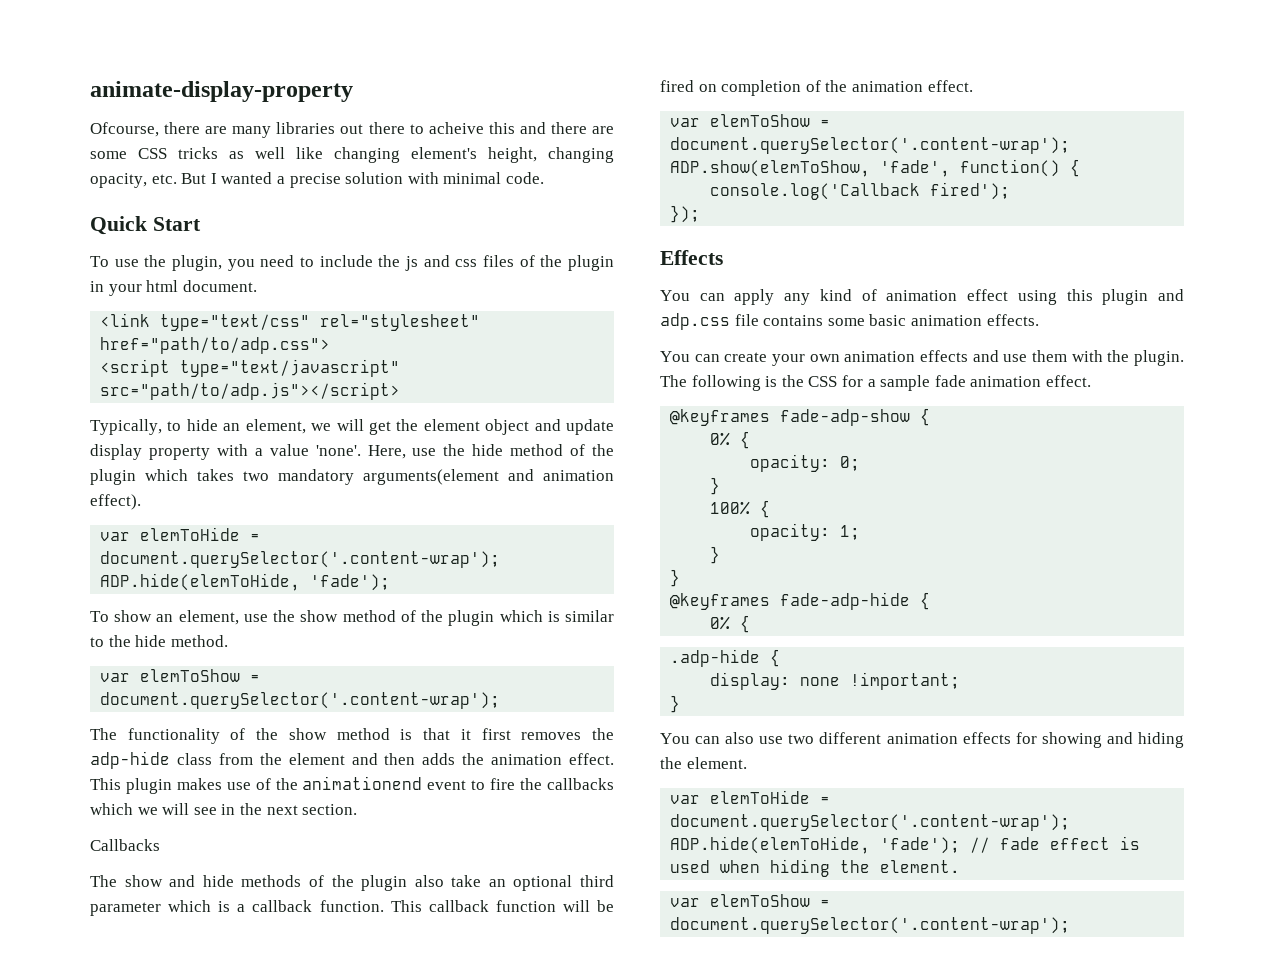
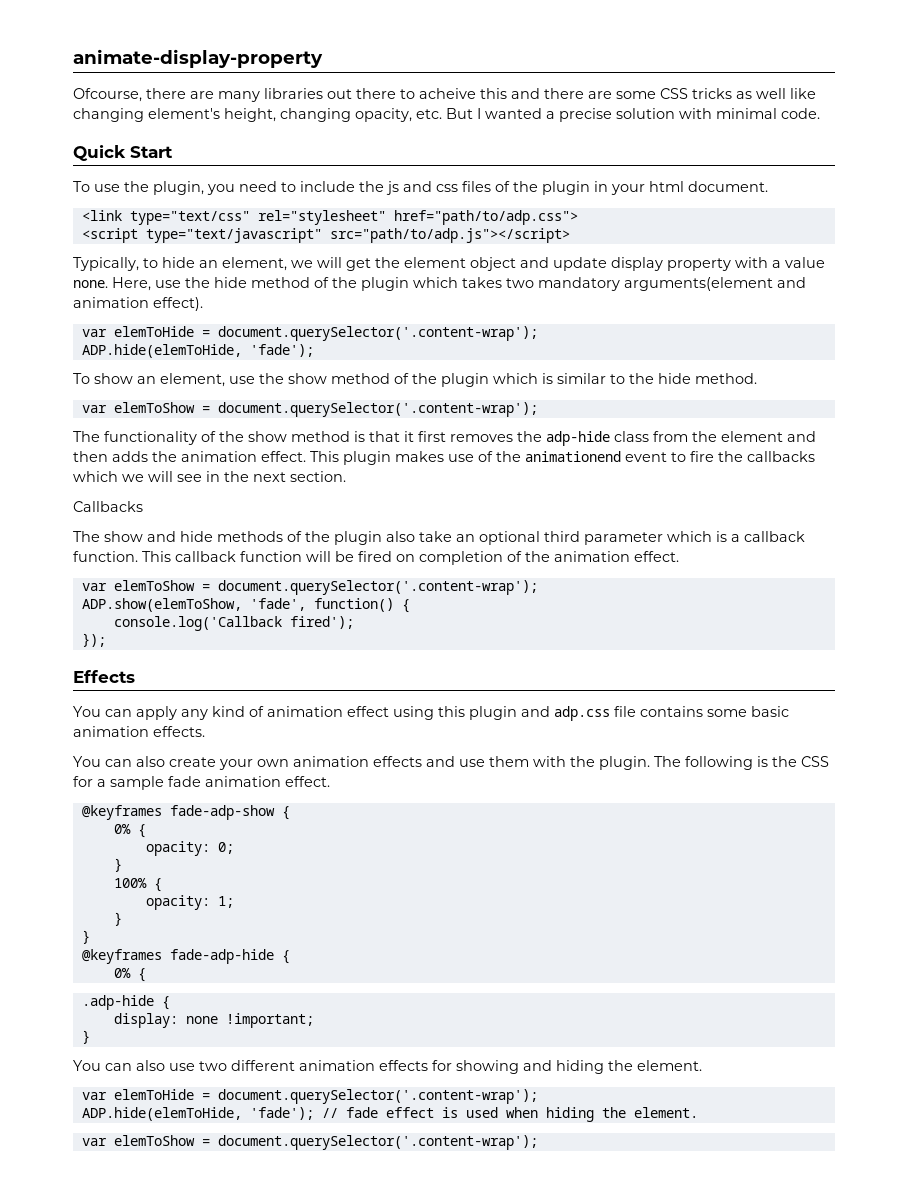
[315,445,361,456] 'none'. -> [73,280,108,288] none.
(720, 358) none -> [136,756,165,767] also

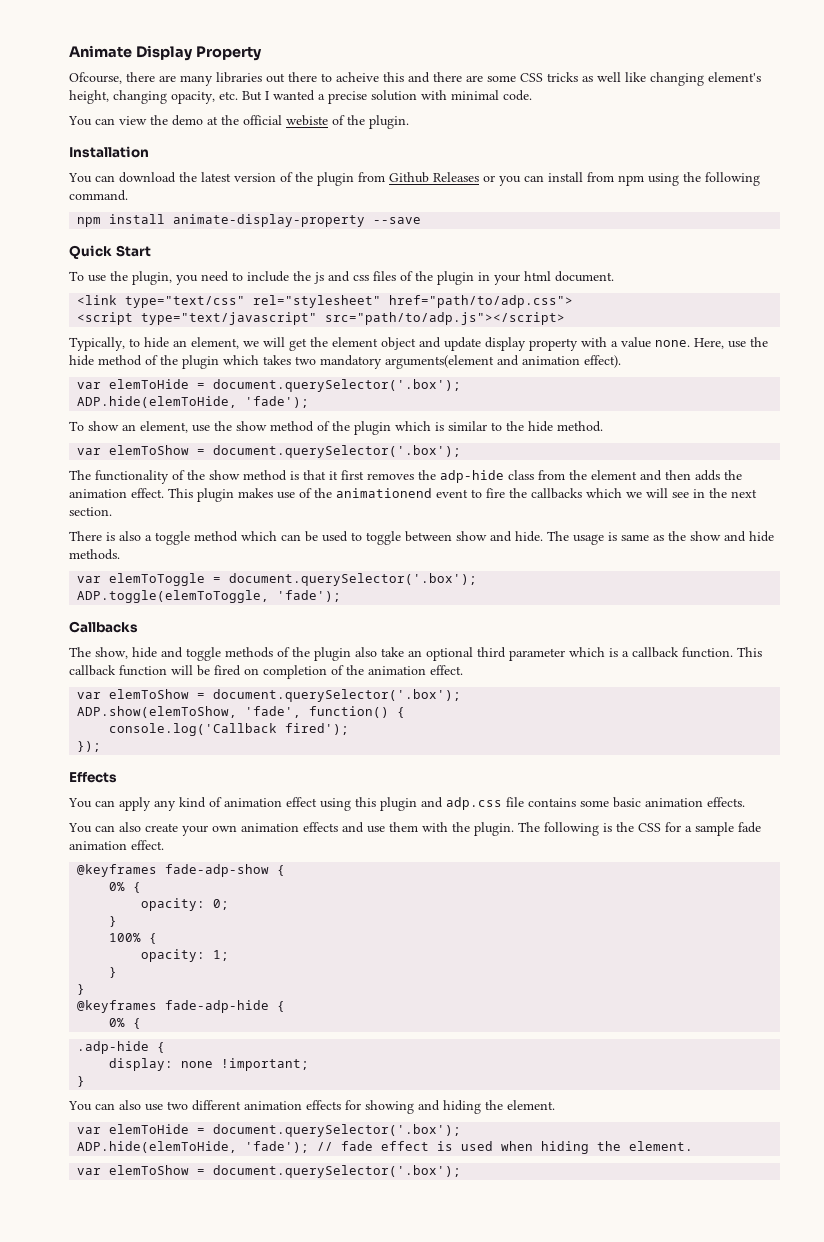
[73,49,323,68] animate-display-property -> [69,45,262,61] Animate Display Property
(820, 113) none -> [68,115,409,129] [69,146,149,158] [68,172,760,186] [69,190,128,201] [77,214,422,227] // You can view the demo at the official webiste of the plugin. // Installation // You can download the latest version of the plugin from Github Releases or you can install from npm using the following command. // npm install animate-display-property --save
[217,326,538,341] document.querySelector('.content-wrap'); -> [213,379,462,392] document.querySelector('.box');
[217,402,538,417] document.querySelector('.content-wrap'); -> [213,445,462,458] document.querySelector('.box');
[73,501,143,512] [73,531,213,542] Callbacks // The show and hide -> [69,531,774,545] [69,549,120,560] [77,573,478,586] [77,590,342,603] [69,621,138,633] [69,647,221,661] There is also a toggle method which can be used to toggle between show and hide. The usage is same as the show and hide methods. // var elemToToggle = document.querySelector('.box'); // ADP.toggle(elemToToggle, 'fade'); // Callbacks // The show, hide and toggle
[217,580,538,595] document.querySelector('.content-wrap'); -> [213,689,462,702] document.querySelector('.box');
[217,1089,538,1104] document.querySelector('.content-wrap'); -> [213,1124,462,1137] document.querySelector('.box');
[217,1135,538,1150] document.querySelector('.content-wrap'); -> [213,1165,462,1178] document.querySelector('.box');

